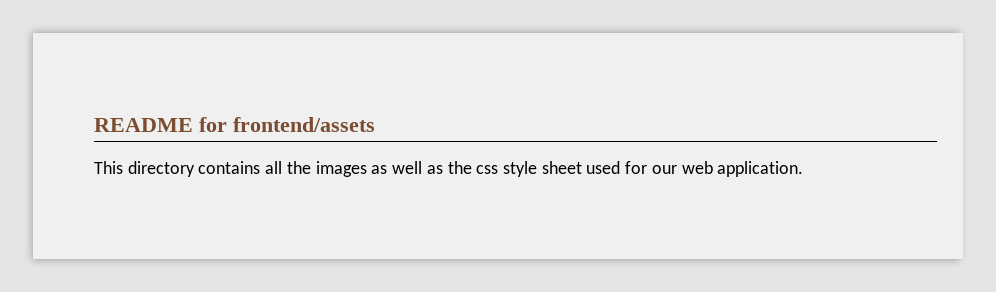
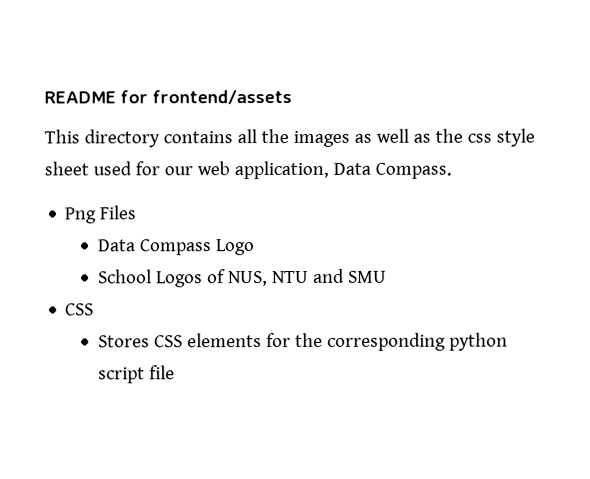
[717,161,804,177] application. -> [233,160,452,180] [64,205,137,224] [97,239,256,256] [98,268,388,288] [65,303,95,316] [98,332,509,351] [98,365,176,384] application, Data Compass. // Png Files // Data Compass Logo // School Logos of NUS, NTU and SMU // CSS // Stores CSS elements for the corresponding python script file

